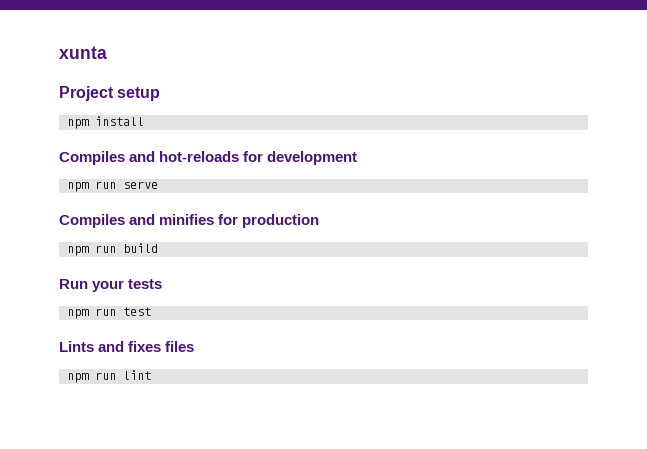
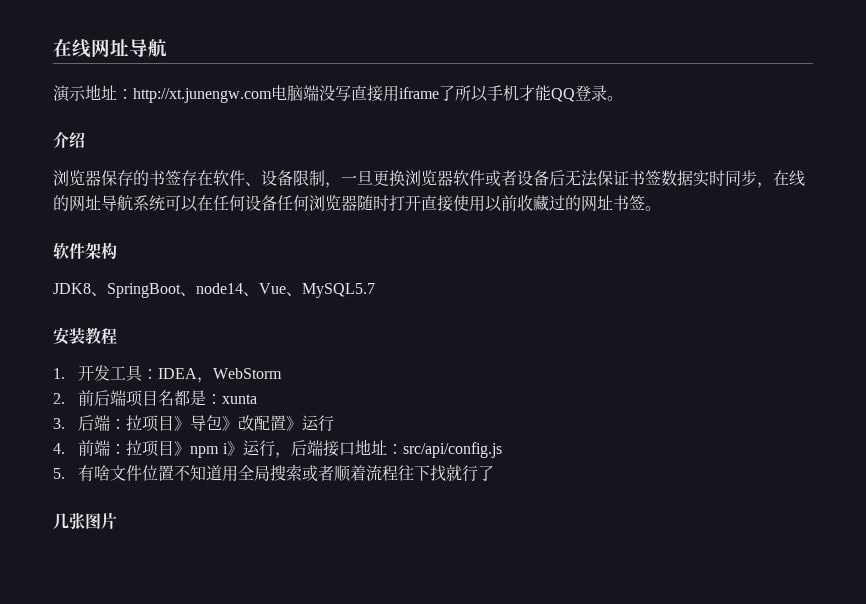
[59,46,107,59] [59,86,161,101] [67,116,145,129] [59,151,358,165] [67,181,159,192] [59,214,320,228] [67,243,159,256] [59,279,163,292] [67,307,152,319] [59,341,195,352] [67,370,152,383] xunta // Project setup // npm install // Compiles and hot-reloads for development // npm run serve // Compiles and minifies for production // npm run build // Run your tests // npm run test // Lints and fixes files // npm run lint -> [53,39,167,58] [53,84,623,103] [53,132,85,148] [53,170,805,188] [53,195,661,212] [53,242,117,260] [53,283,375,298] [53,327,117,345] [53,365,283,383] [53,390,258,407] [53,415,335,432] [53,439,502,458] [53,464,495,482] [53,512,117,529] 在线网址导航 // 演示地址：http://xt.junengw.com电脑端没写直接用iframe了所以手机才能QQ登录。 // 介绍 // 浏览器保存的书签存在软件、设备限制，一旦更换浏览器软件或者设备后无法保证书签数据实时同步，在线的网址导航系统可以在任何设备任何浏览器随时打开直接使用以前收藏过的网址书签。 // 软件架构 // JDK8、SpringBoot、node14、Vue、MySQL5.7 // 安装教程 // 1.开发工具：IDEA，WebStorm // 2.前后端项目名都是：xunta // 3.后端：拉项目》导包》改配置》运行 // 4.前端：拉项目》npm i》运行，后端接口地址：src/api/config.js // 5.有啥文件位置不知道用全局搜索或者顺着流程往下找就行了 // 几张图片

